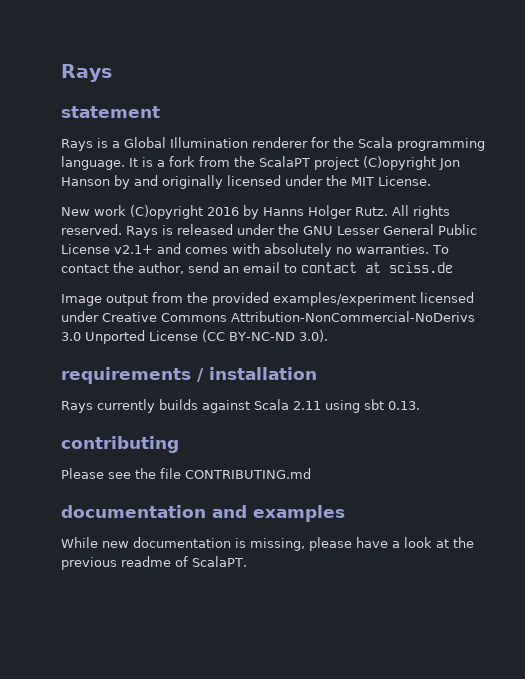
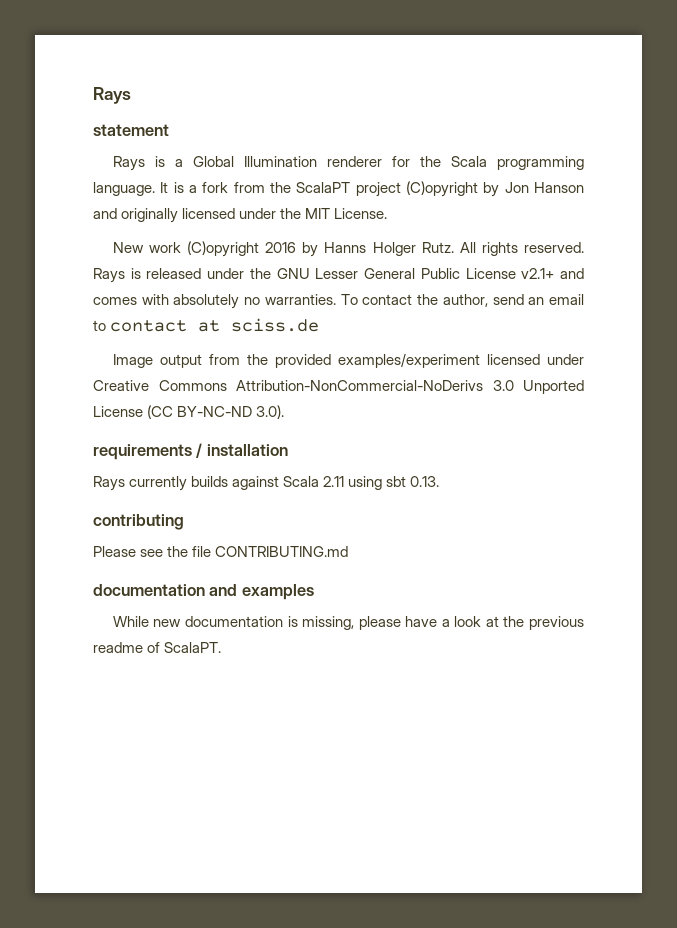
(436, 163) none -> [483,182,500,197] by
[114,175,130,189] by -> (584, 187) none

